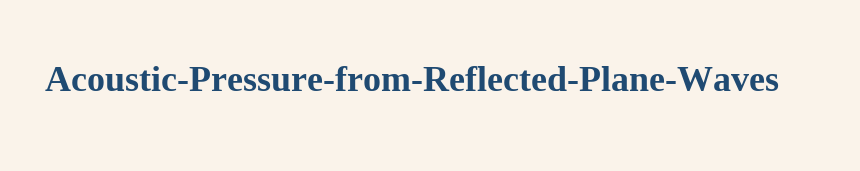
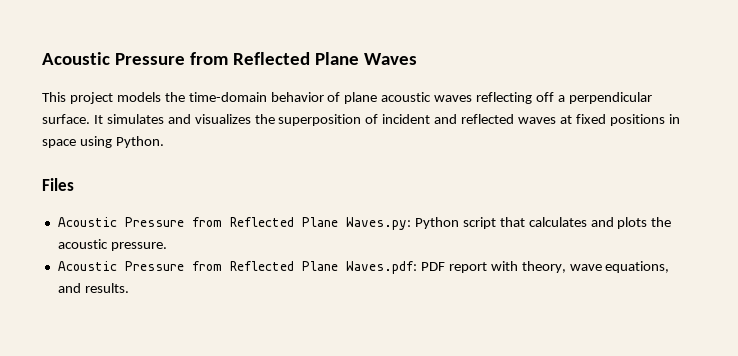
[45,66,779,91] Acoustic-Pressure-from-Reflected-Plane-Waves -> [42,52,417,65] [42,92,652,104] [42,114,680,126] [42,136,164,148] [42,178,74,191] [57,217,672,230] [57,239,167,251] [57,261,670,274] [57,283,129,293] Acoustic Pressure from Reflected Plane Waves // This project models the time-domain behavior of plane acoustic waves reflecting off a perpendicular surface. It simulates and visualizes the superposition of incident and reflected waves at fixed positions in space using Python. // Files // Acoustic Pressure from Reflected Plane Waves.py: Python script that calculates and plots the acoustic pressure. // Acoustic Pressure from Reflected Plane Waves.pdf: PDF report with theory, wave equations, and results.

